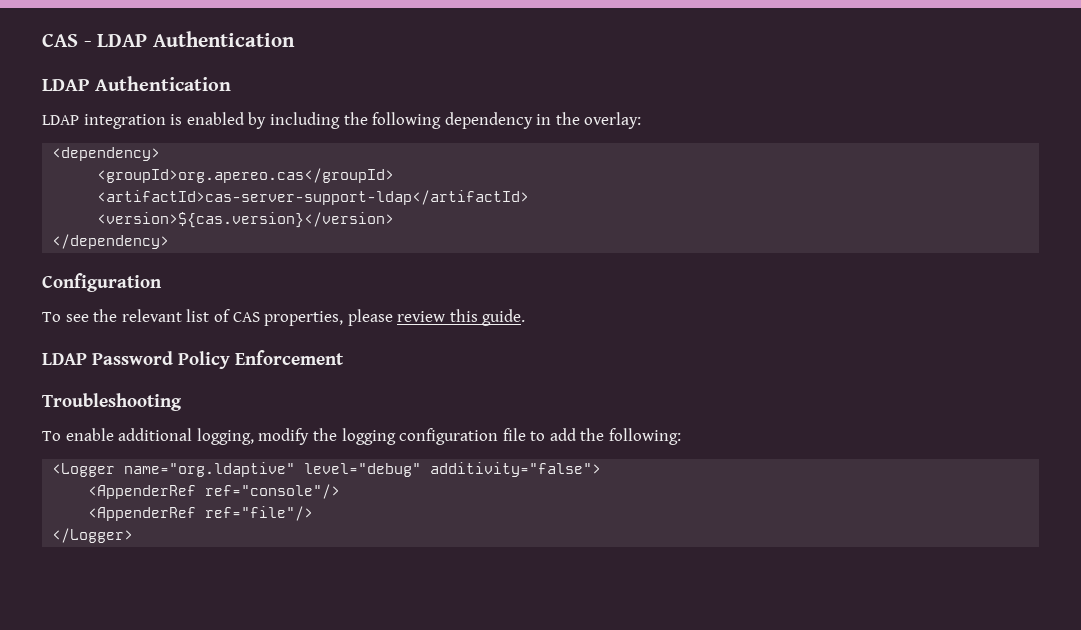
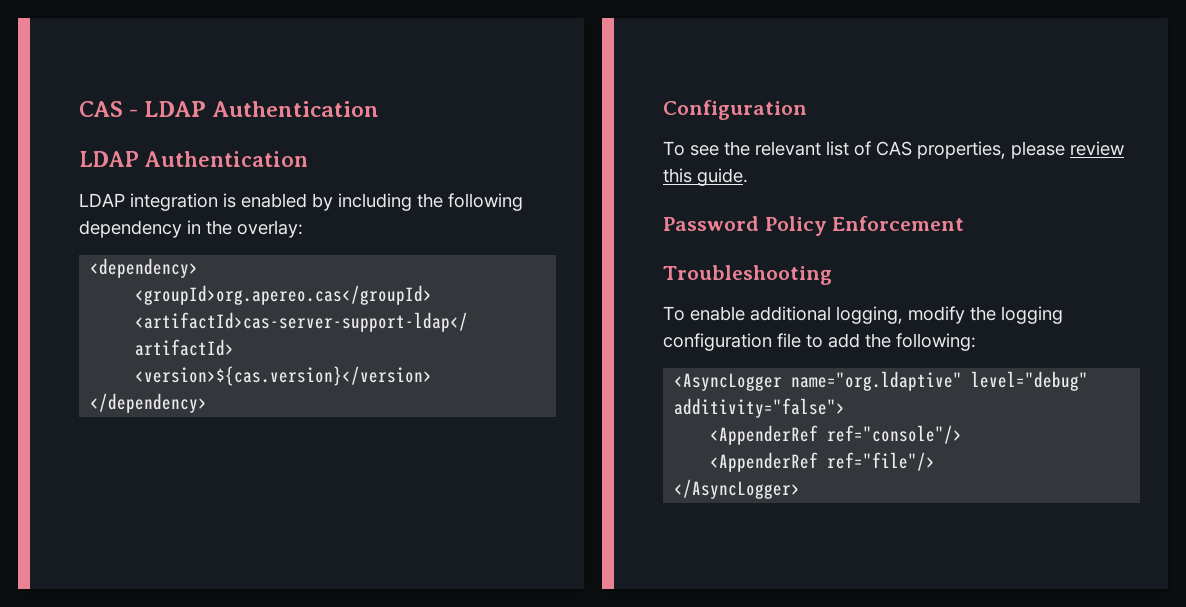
[42,353,87,365] LDAP -> (748, 177) none
[52,463,116,477] <Logger -> [674,373,783,391] <AsyncLogger
[52,528,134,543] </Logger> -> [674,479,801,499] </AsyncLogger>

